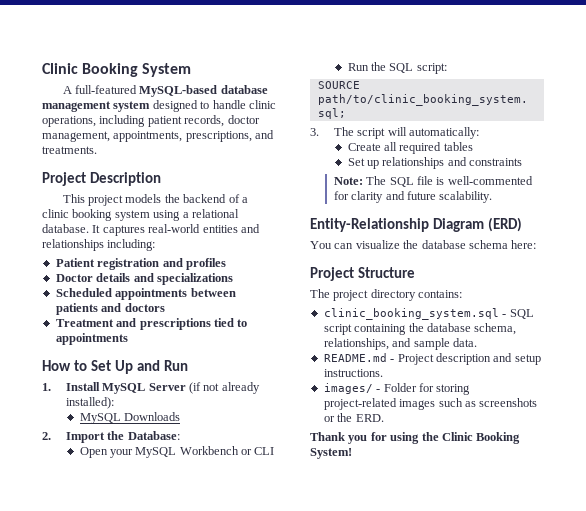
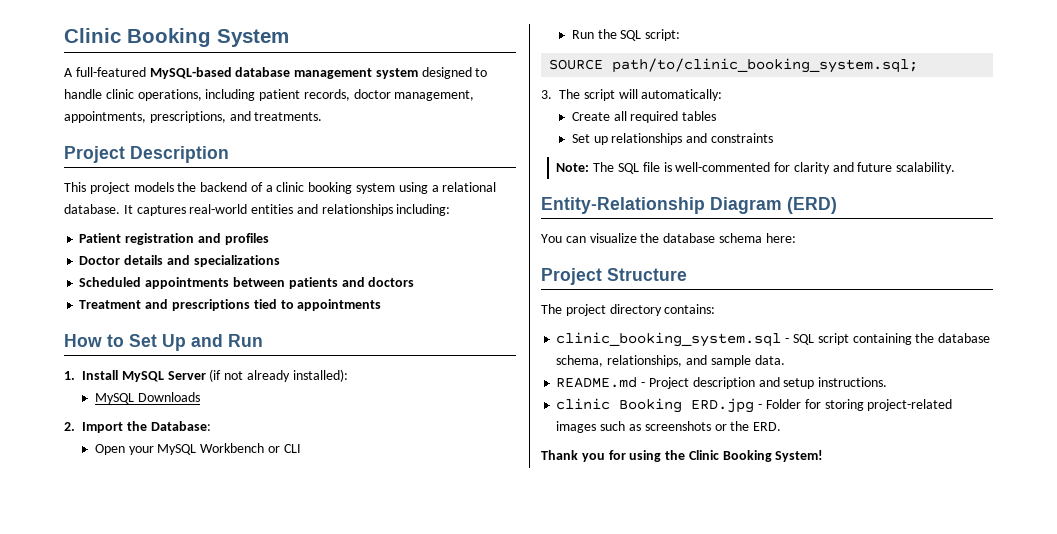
[323,383,373,394] images/ -> [556,398,755,413] clinic Booking ERD.jpg

